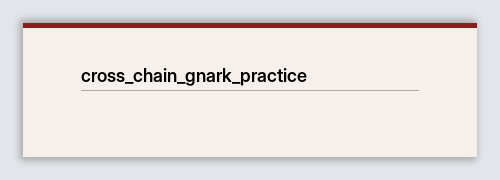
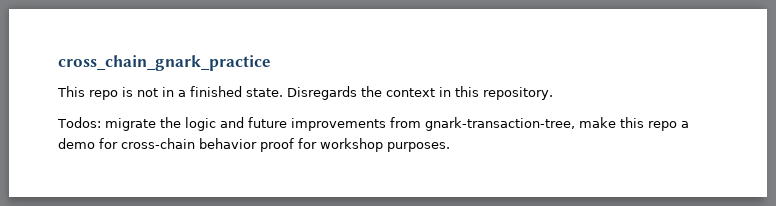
(307, 77) none -> [57,86,553,100] [57,117,689,131] [58,138,450,152] // This repo is not in a finished state. Disregards the context in this repository. // Todos: migrate the logic and future improvements from gnark-transaction-tree, make this repo a demo for cross-chain behavior proof for workshop purposes.

